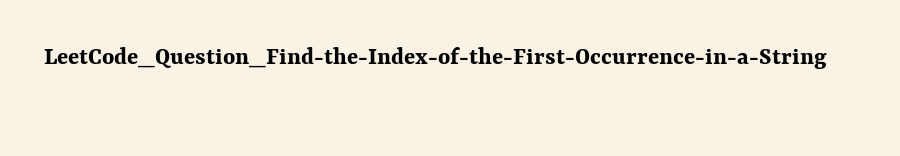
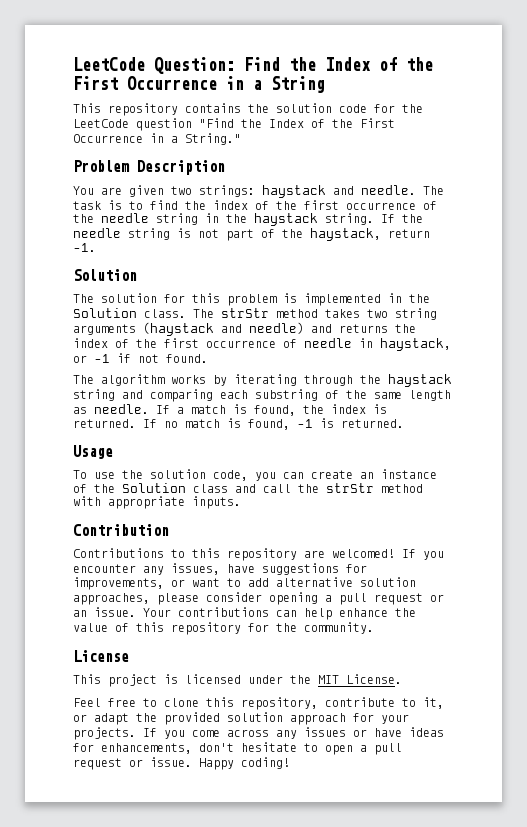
[44,47,827,69] LeetCode_Question_Find-the-Index-of-the-First-Occurrence-in-a-String -> [73,57,433,74] [73,76,325,93] [73,103,423,116] [73,118,395,131] [73,133,241,145] [73,160,225,175] [73,185,444,198] [73,200,437,210] [73,213,423,226] [73,228,430,241] [73,243,96,252] [73,269,137,281] [73,293,430,306] [73,308,437,320] [73,322,416,336] [73,338,451,351] [73,353,208,363] [73,374,452,387] [73,389,451,402] [73,404,387,416] [73,418,404,430] [73,445,113,459] [73,469,437,481] [73,483,423,493] [73,496,241,509] [73,524,169,536] [73,548,444,561] [73,563,367,575] [73,577,416,590] [73,592,444,605] [73,607,416,620] [73,622,374,635] [73,650,129,662] [73,674,402,687] [73,697,444,710] [73,712,409,725] [73,727,444,740] [73,742,402,755] [73,757,290,770] LeetCode Question: Find the Index of the First Occurrence in a String // This repository contains the solution code for the LeetCode question "Find the Index of the First Occurrence in a String." // Problem Description // You are given two strings: haystack and needle. The task is to find the index of the first occurrence of the needle string in the haystack string. If the needle string is not part of the haystack, return -1. // Solution // The solution for this problem is implemented in the Solution class. The strStr method takes two string arguments (haystack and needle) and returns the index of the first occurrence of needle in haystack, or -1 if not found. // The algorithm works by iterating through the haystack string and comparing each substring of the same length as needle. If a match is found, the index is returned. If no match is found, -1 is returned. // Usage // To use the solution code, you can create an instance of the Solution class and call the strStr method with appropriate inputs. // Contribution // Contributions to this repository are welcomed! If you encounter any issues, have suggestions for improvements, or want to add alternative solution approaches, please consider opening a pull request or an issue. Your contributions can help enhance the value of this repository for the community. // License // This project is licensed under the MIT License. // Feel free to clone this repository, contribute to it, or adapt the provided solution approach for your projects. If you come across any issues or have ideas for enhancements, don't hesitate to open a pull request or issue. Happy coding!

